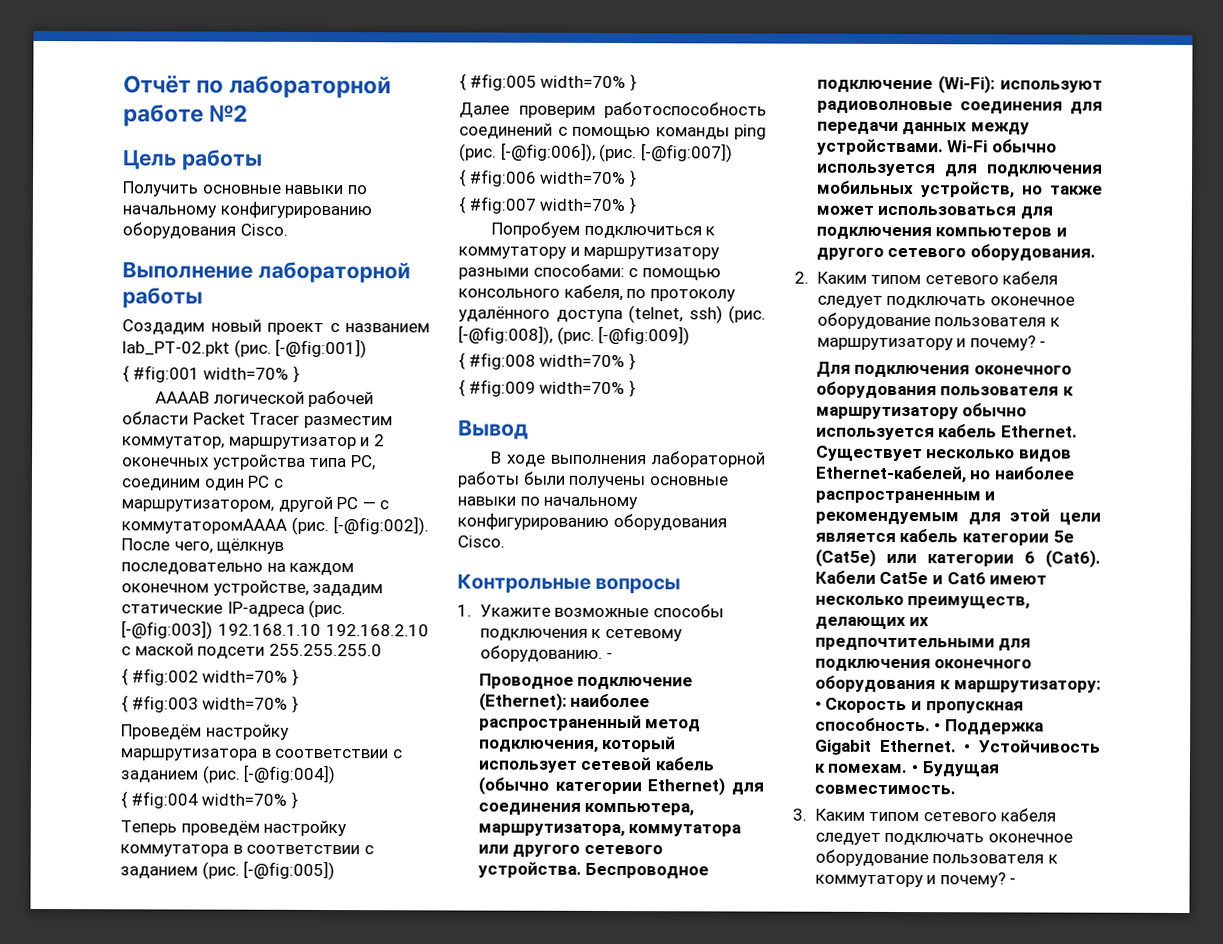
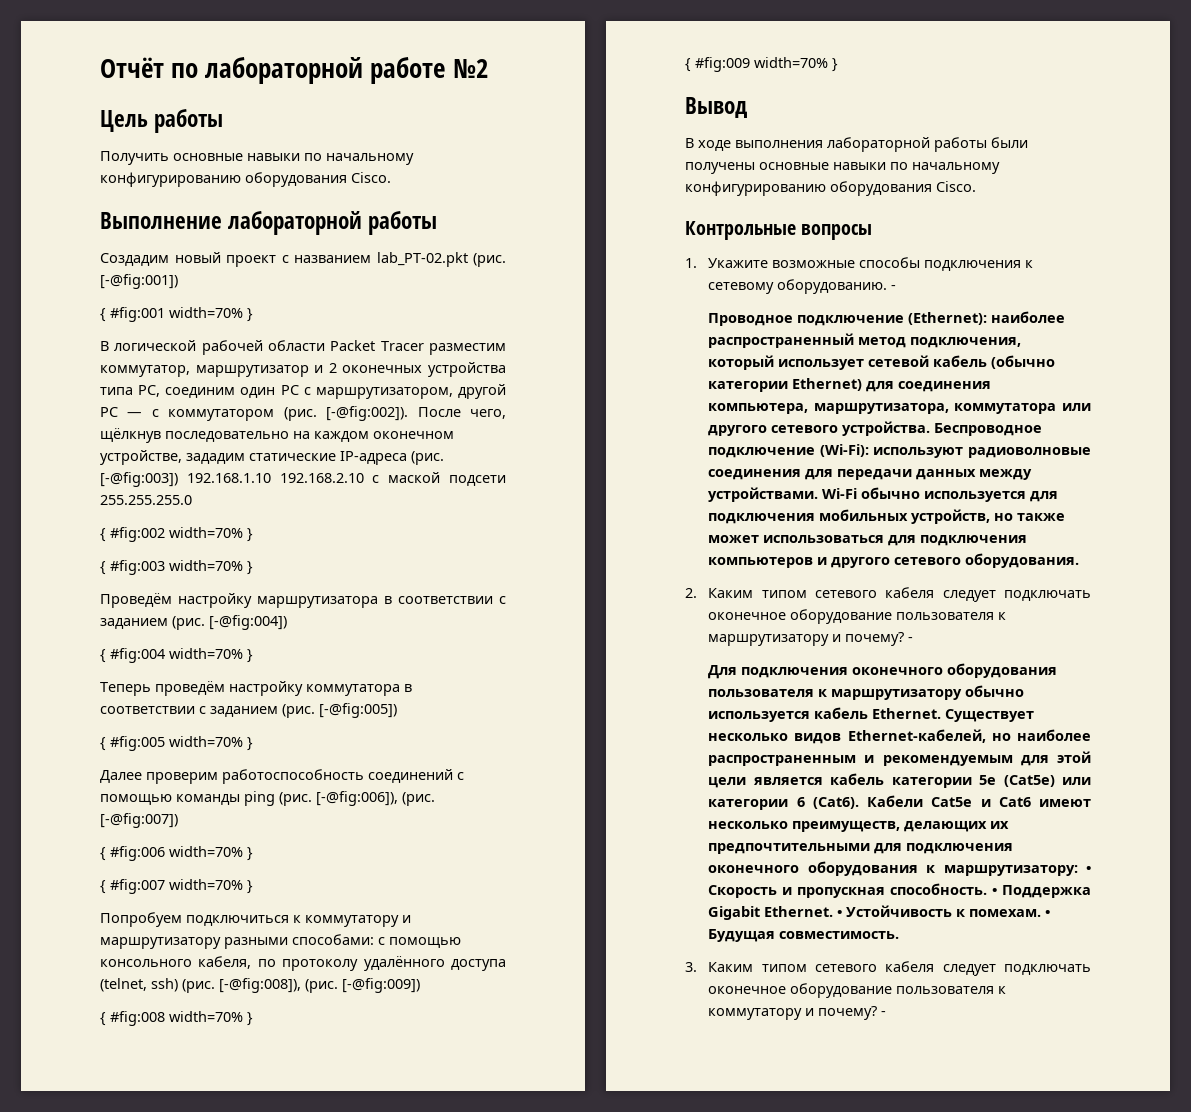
[155,391,211,404] AAAAВ -> [100,341,109,351] В
[121,518,287,534] коммутаторомAAAA -> [168,409,275,421] коммутатором

